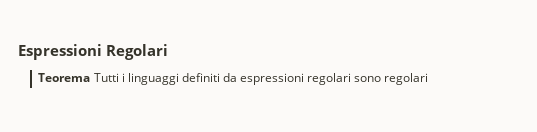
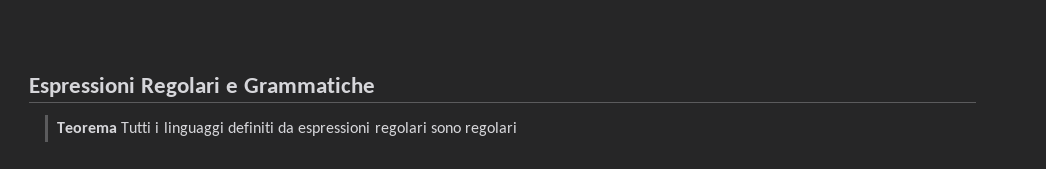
(168, 52) none -> [226,77,376,93] e Grammatiche

